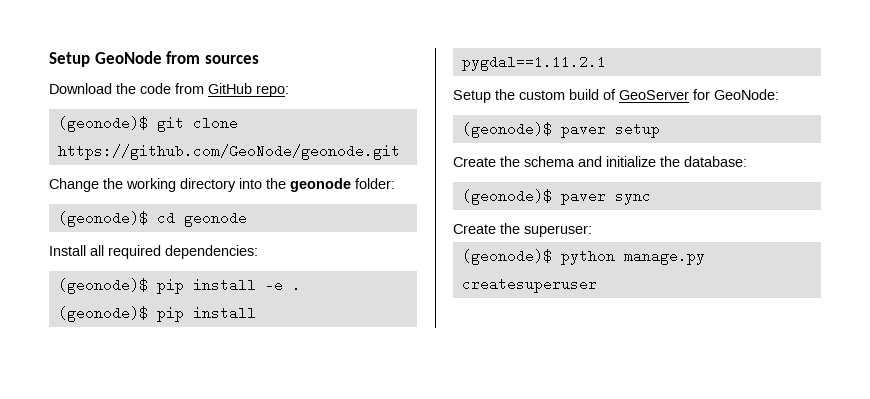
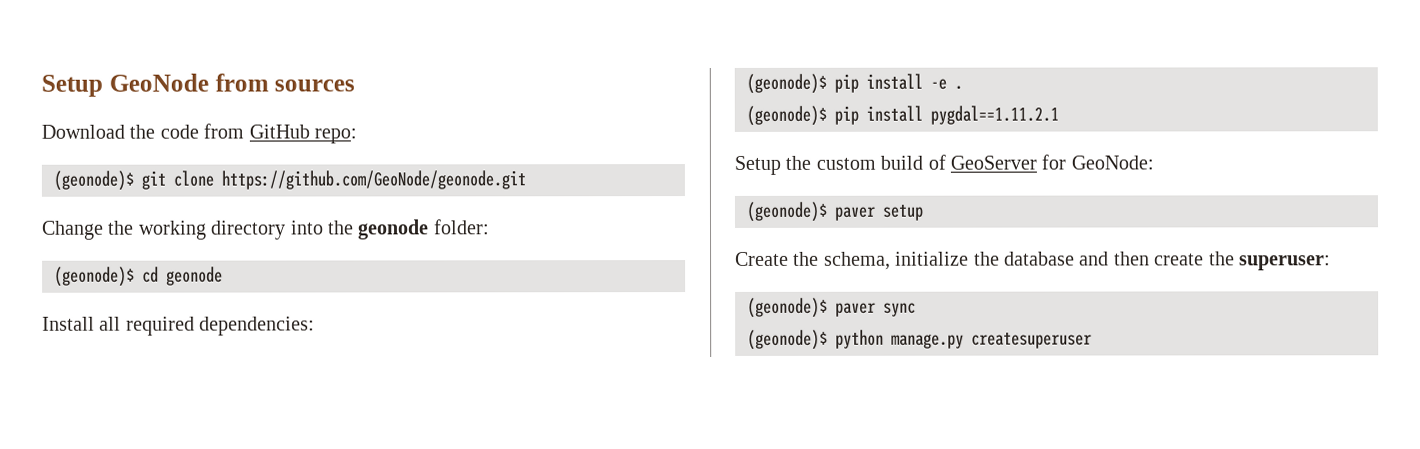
[524,156,747,167] schema and initialize the database: -> [823,251,1331,271] schema, initialize the database and then create the superuser:
[453,223,592,237] // Create the superuser: -> (916, 309) none

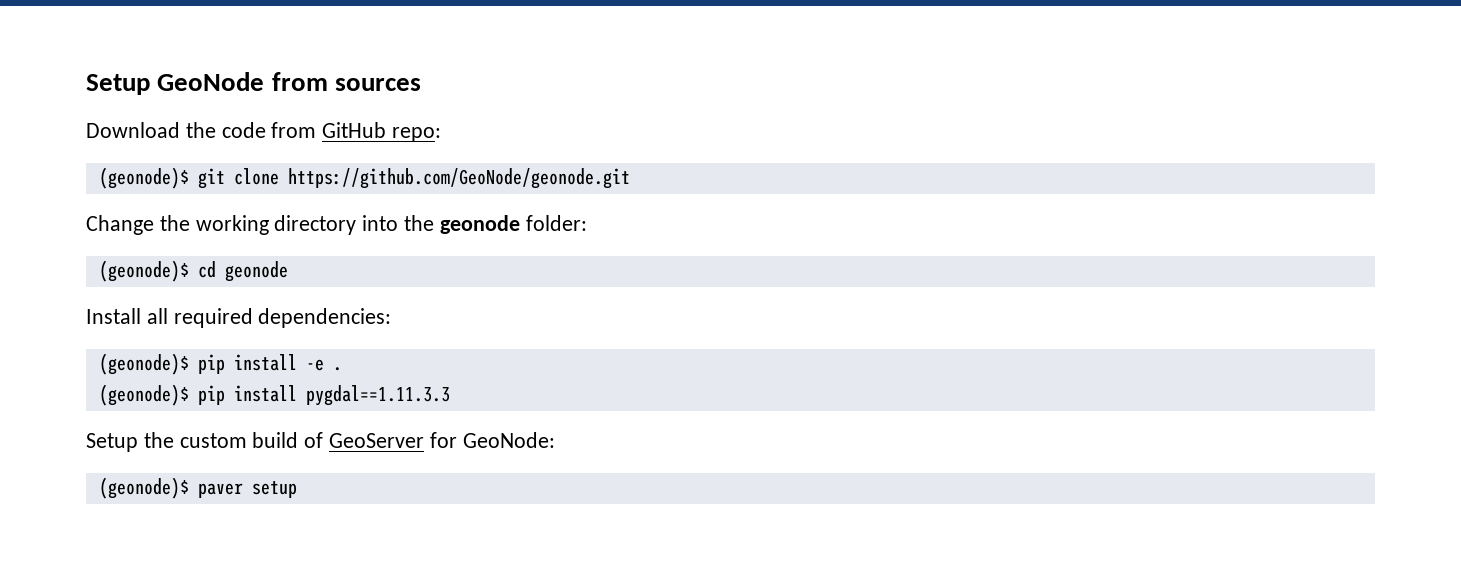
[930,105,1059,125] pygdal==1.11.2.1 -> [305,385,450,406] pygdal==1.11.3.3
[735,251,1331,271] [747,297,916,318] [747,329,1092,350] // Create the schema, initialize the database and then create the superuser: // (geonode)$ paver sync // (geonode)$ python manage.py createsuperuser -> (297, 489) none

